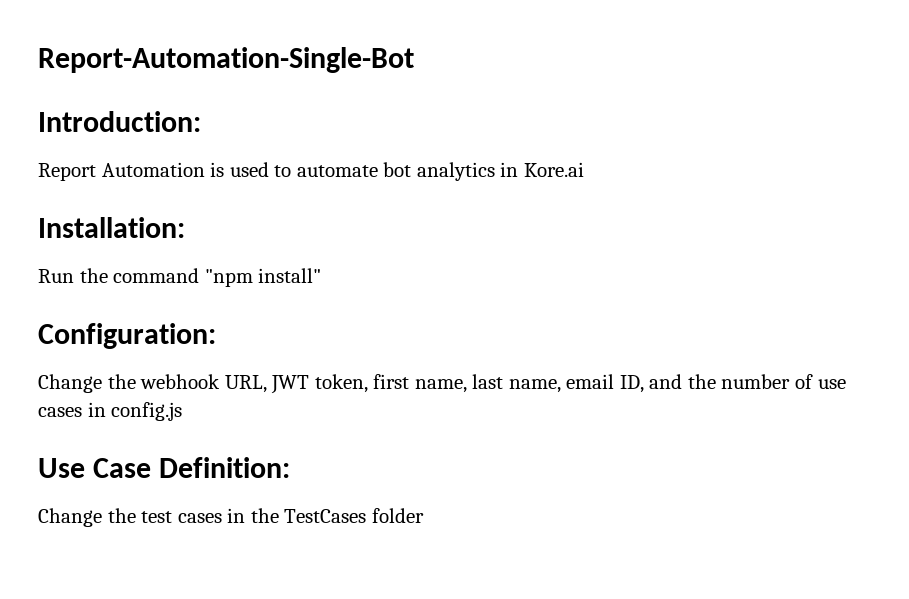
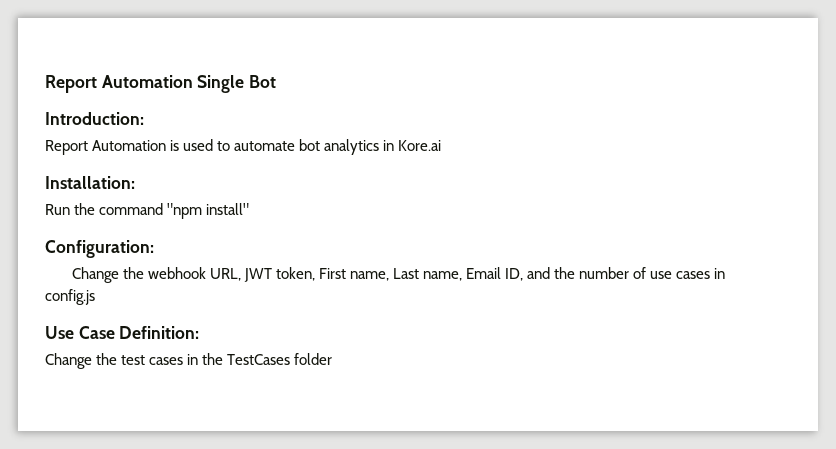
[38,47,414,73] Report-Automation-Single-Bot -> [45,75,277,93] Report Automation Single Bot
[373,374,615,393] first name, last name, email -> [318,267,502,281] First name, Last name, Email

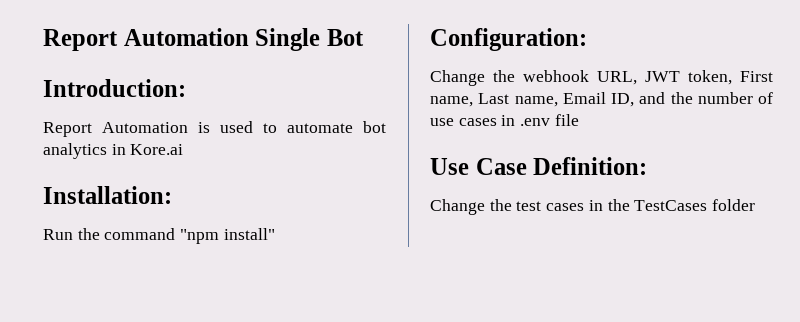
[45,289,95,305] config.js -> [520,114,579,126] .env file

